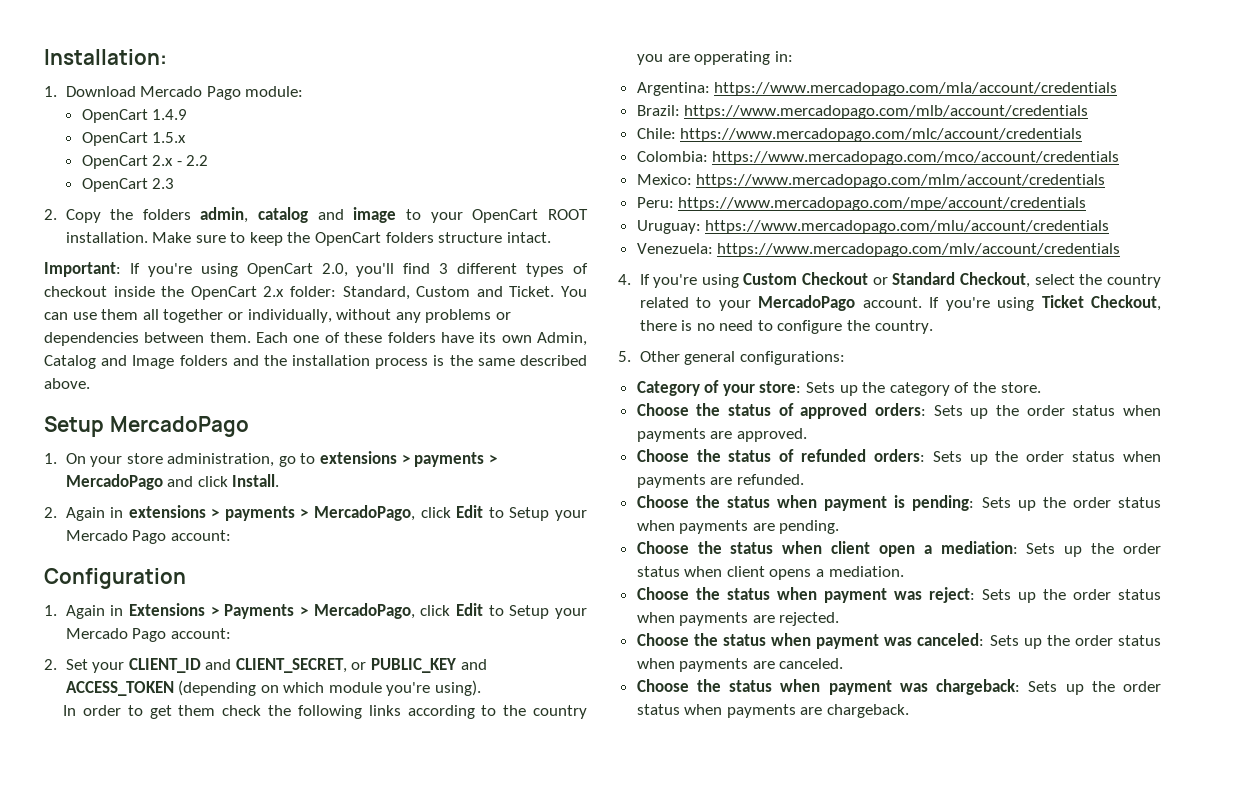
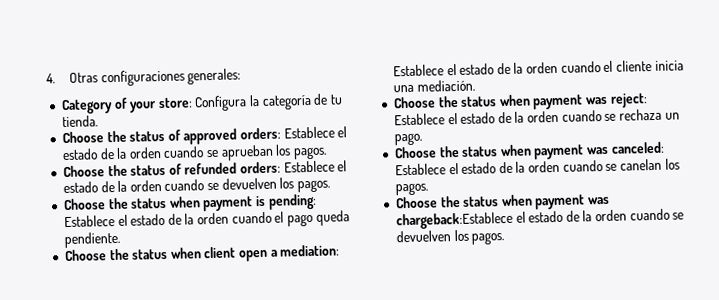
[44,49,167,65] [44,86,304,100] [81,109,188,123] [81,132,187,146] [81,155,209,169] [81,178,175,192] [44,207,588,223] [65,232,551,246] [44,262,589,277] [44,286,588,300] [44,309,511,323] [44,332,588,346] [44,355,587,369] [44,378,90,389] [44,416,249,437] [44,451,497,467] [65,474,280,490] [44,505,587,521] [65,530,231,544] [44,568,186,589] [44,603,587,619] [65,628,231,642] [44,658,487,673] [65,680,482,696] [63,705,587,719] [637,51,793,65] [636,82,1118,96] [636,105,1089,119] [636,128,1083,142] [636,151,1120,165] [636,174,1106,188] [636,197,1087,211] [636,220,1110,234] [636,243,1121,257] [618,272,1161,288] [639,295,1161,311] [639,320,933,334] [618,351,845,365] [636,380,1041,396] Installation: // 1. Download Mercado Pago module: // OpenCart 1.4.9 // OpenCart 1.5.x // OpenCart 2.x - 2.2 // OpenCart 2.3 // 2. Copy the folders admin, catalog and image to your OpenCart ROOT installation. Make sure to keep the OpenCart folders structure intact. // Important: If you're using OpenCart 2.0, you'll find 3 different types of checkout inside the OpenCart 2.x folder: Standard, Custom and Ticket. You can use them all together or individually, without any problems or dependencies between them. Each one of these folders have its own Admin, Catalog and Image folders and the installation process is the same described above. // Setup MercadoPago // 1. On your store administration, go to extensions > payments > MercadoPago and click Install. // 2. Again in extensions > payments > MercadoPago, click Edit to Setup your Mercado Pago account: // Configuration // 1. Again in Extensions > Payments > MercadoPago, click Edit to Setup your Mercado Pago account: // 2. Set your CLIENT_ID and CLIENT_SECRET, or PUBLIC_KEY and ACCESS_TOKEN (depending on which module you're using). // In order to get them check the following links according to the country you are opperating in: // Argentina: https://www.mercadopago.com/mla/account/credentials // Brazil: https://www.mercadopago.com/mlb/account/credentials // Chile: https://www.mercadopago.com/mlc/account/credentials // Colombia: https://www.mercadopago.com/mco/account/credentials // Mexico: https://www.mercadopago.com/mlm/account/credentials // Peru: https://www.mercadopago.com/mpe/account/credentials // Uruguay: https://www.mercadopago.com/mlu/account/credentials // Venezuela: https://www.mercadopago.com/mlv/account/credentials // 4. If you're using Custom Checkout or Standard Checkout, select the country related to your MercadoPago account. If you're using Ticket Checkout, there is no need to configure the country. // 5. Other general configurations: // Category of your store: Sets up the category of the store. -> [46,68,242,87] [60,93,344,115] [61,115,98,128] 4. Otras configuraciones generales: // Category of your store: Configura la categoría de tu tienda.
[933,405,1161,419] [636,428,807,442] Sets up the order status when payments are approved. -> [283,126,348,139] [61,144,328,161] Establece el estado de la orden cuando se aprueban los pagos.
[932,451,1161,465] [636,474,804,488] Sets up the order status when payments are refunded. -> [283,160,348,173] [62,177,331,194] Establece el estado de la orden cuando se devuelven los pagos.
[981,497,1161,511] [636,520,840,534] Sets up the order status when payments are pending. -> [63,210,350,228] [63,231,120,249] Establece el estado de la orden cuando el pago queda pendiente.
[1026,543,1161,557] [636,566,904,580] Sets up the order status when client opens a mediation. -> [392,60,684,77] [392,79,475,93] Establece el estado de la orden cuando el cliente inicia una mediación.
[981,589,1161,603] [636,612,840,626] Sets up the order status when payments are rejected. -> [393,108,680,126] [393,132,422,146] Establece el estado de la orden cuando se rechaza un pago.
[989,635,1161,649] [636,658,844,672] [636,679,1161,695] [636,704,910,718] Sets up the order status when payments are canceled. // Choose the status when payment was chargeback: Sets up the order status when payments are chargeback. -> [394,158,680,176] [394,182,428,196] [394,194,611,210] [395,208,685,230] [395,229,505,245] Establece el estado de la orden cuando se canelan los pagos. // Choose the status when payment was chargeback:Establece el estado de la orden cuando se devuelven los pagos.

